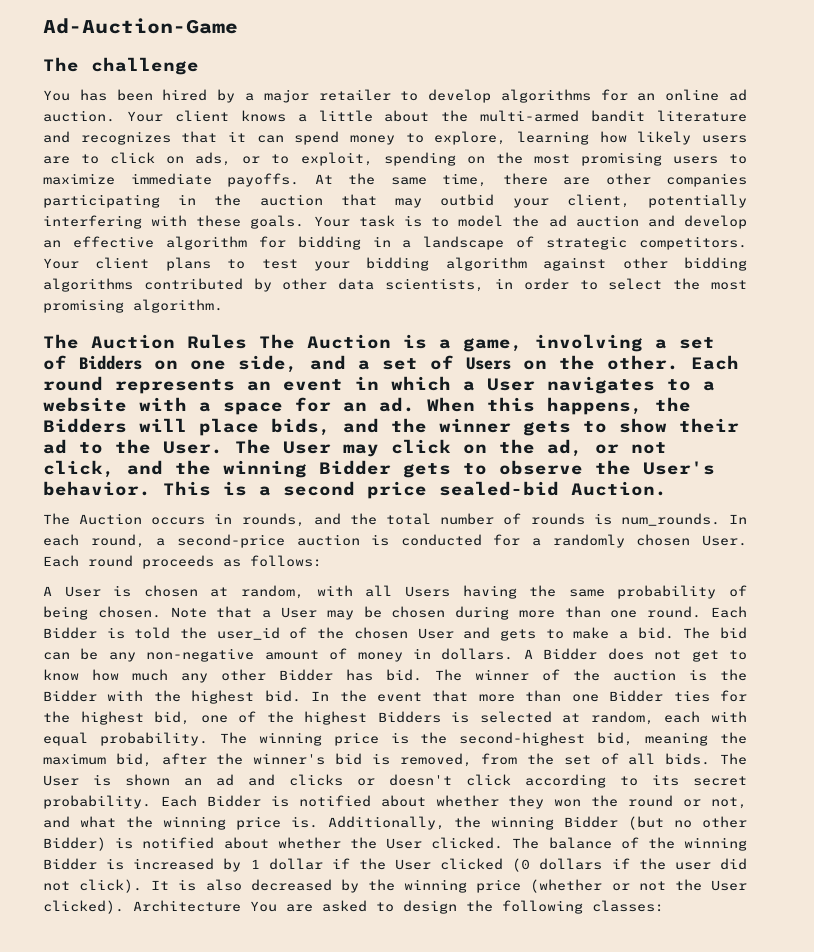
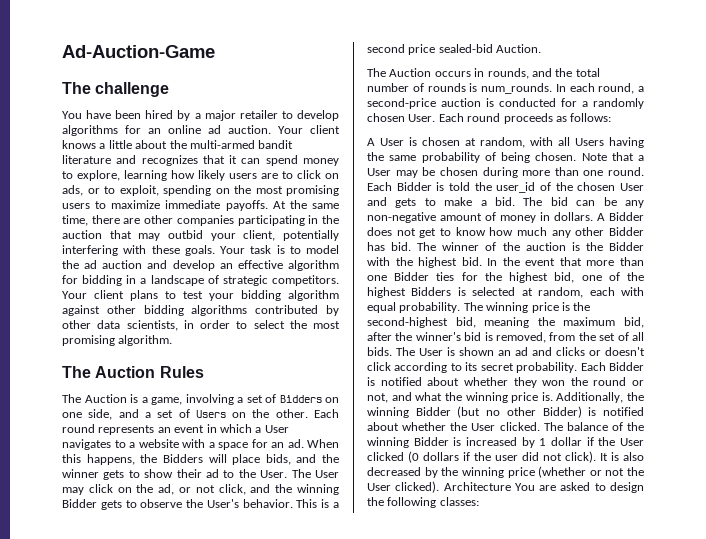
[79,89,107,101] has -> [86,110,112,119] have
(247, 341) none -> (204, 372) //

